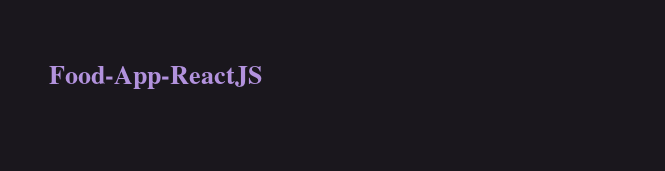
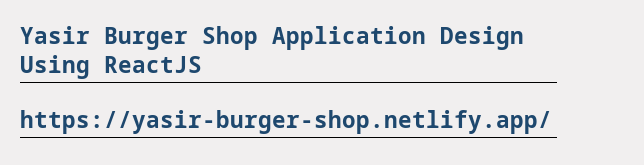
[49,66,262,89] Food-App-ReactJS -> [20,26,524,50] [20,55,202,79] [20,110,552,134] Yasir Burger Shop Application Design Using ReactJS // https://yasir-burger-shop.netlify.app/

